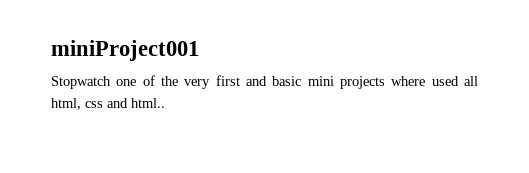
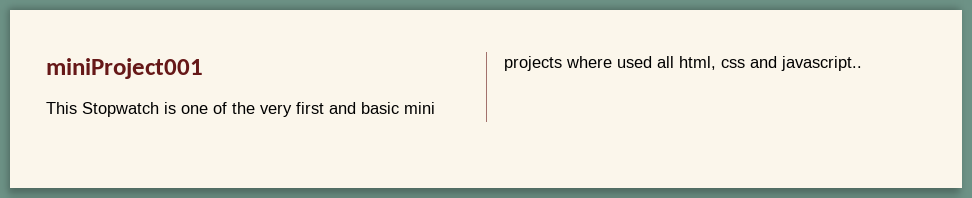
[51,76,111,89] Stopwatch -> [46,102,176,117] This Stopwatch is
[131,98,165,108] html.. -> [781,56,862,71] javascript..

